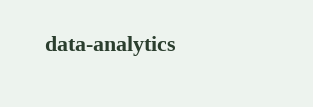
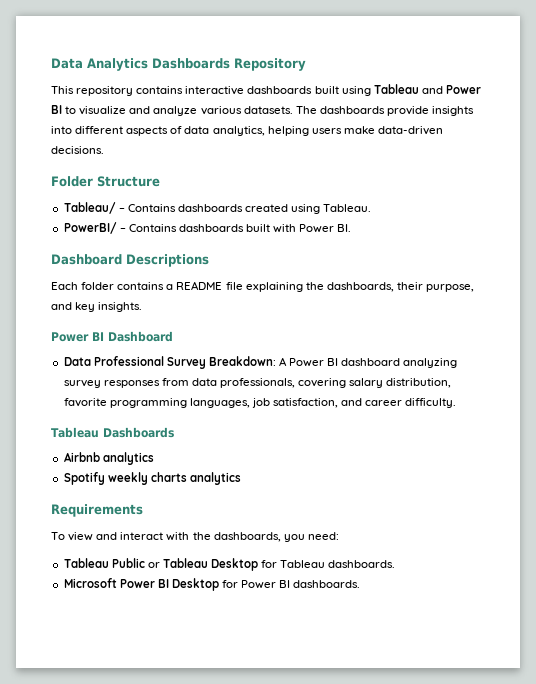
[45,36,176,56] data-analytics -> [51,58,306,71] [51,84,481,96] [51,105,475,116] [51,126,443,136] [51,146,104,154] [51,176,160,187] [63,202,372,214] [63,222,352,234] [51,254,209,267] [51,281,475,292] [51,302,143,312] [51,331,173,342] [63,356,458,369] [63,378,452,388] [63,398,457,408] [51,427,174,438] [63,452,154,465] [63,472,241,485] [51,504,143,517] [51,532,339,542] [63,558,396,571] [63,578,361,591] Data Analytics Dashboards Repository // This repository contains interactive dashboards built using Tableau and Power BI to visualize and analyze various datasets. The dashboards provide insights into different aspects of data analytics, helping users make data-driven decisions. // Folder Structure // Tableau/ – Contains dashboards created using Tableau. // PowerBI/ – Contains dashboards built with Power BI. // Dashboard Descriptions // Each folder contains a README file explaining the dashboards, their purpose, and key insights. // Power BI Dashboard // Data Professional Survey Breakdown: A Power BI dashboard analyzing survey responses from data professionals, covering salary distribution, favorite programming languages, job satisfaction, and career difficulty. // Tableau Dashboards // Airbnb analytics // Spotify weekly charts analytics // Requirements // To view and interact with the dashboards, you need: // Tableau Public or Tableau Desktop for Tableau dashboards. // Microsoft Power BI Desktop for Power BI dashboards.

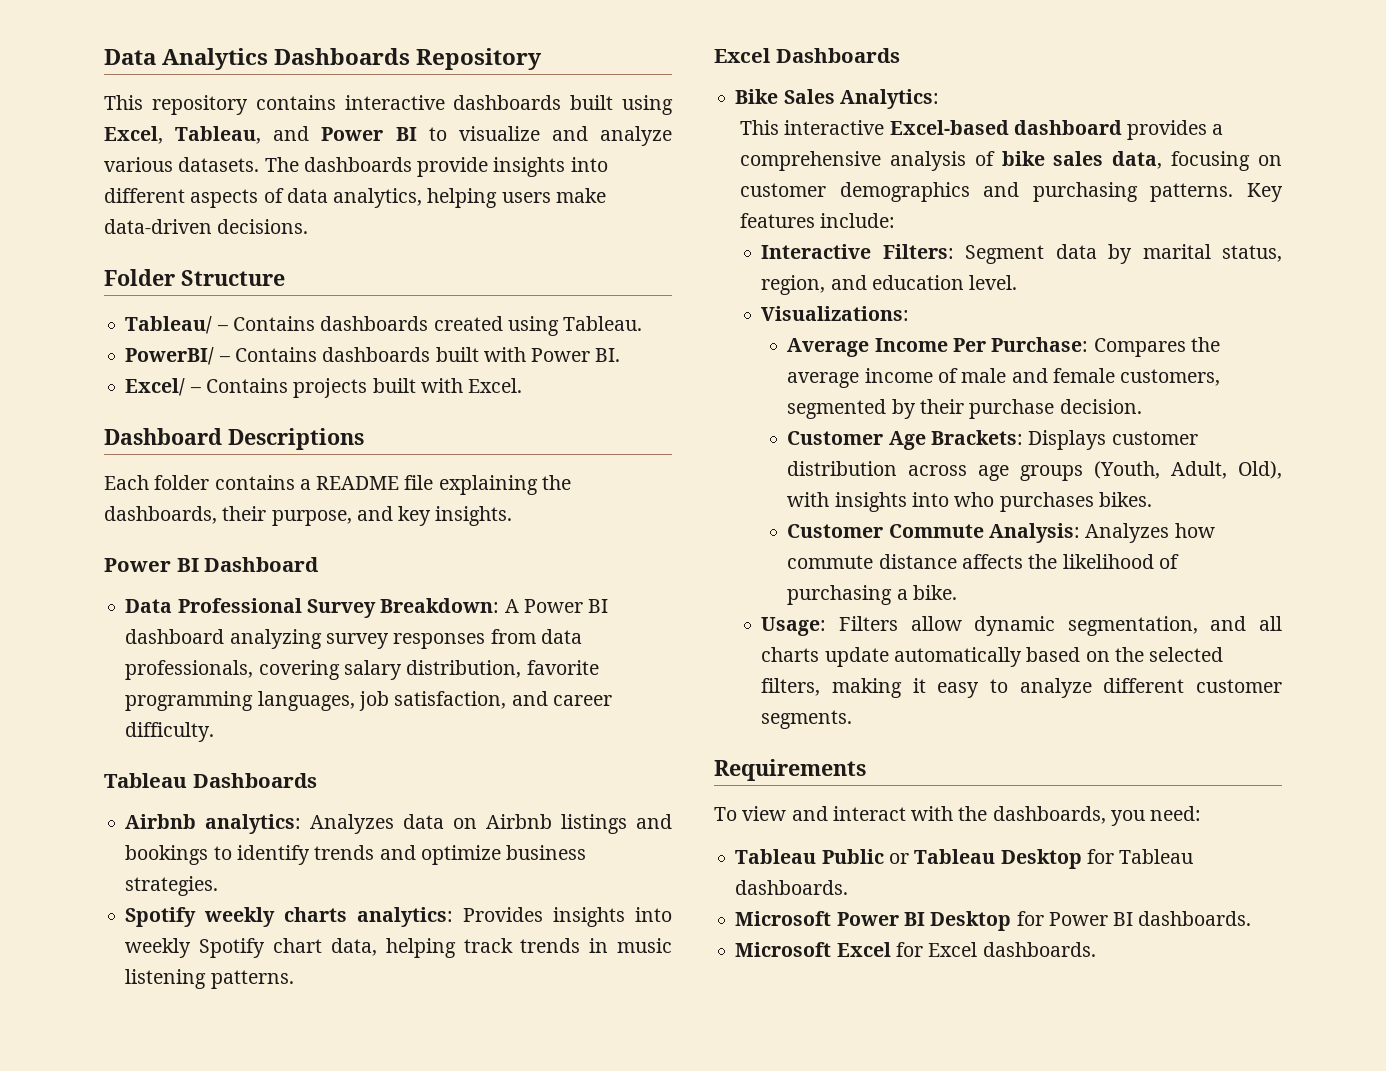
[373,84,419,94] Tableau -> [104,126,262,144] Excel, Tableau,
(352, 228) none -> [125,378,523,398] // Excel/ – Contains projects built with Excel.
[102,452,154,465] [63,472,241,485] analytics // Spotify weekly charts analytics -> [205,814,672,834] [125,845,587,865] [125,876,219,896] [125,907,672,927] [125,938,673,958] [125,969,294,989] [714,48,900,63] [735,89,939,109] [740,120,1224,140] [740,151,1282,171] [740,182,1283,202] [740,213,896,228] [761,244,1282,264] [761,275,1018,295] [761,306,910,321] [787,337,1220,357] [787,368,1221,388] [787,399,1142,419] [787,430,1198,450] [787,461,1282,481] [787,492,1152,512] [787,523,1215,543] [787,554,1179,569] [787,585,958,605] [761,616,1282,636] [761,647,1224,667] [761,678,1282,698] [761,710,853,729] analytics: Analyzes data on Airbnb listings and bookings to identify trends and optimize business strategies. // Spotify weekly charts analytics: Provides insights into weekly Spotify chart data, helping track trends in music listening patterns. // Excel Dashboards // Bike Sales Analytics: // This interactive Excel-based dashboard provides a comprehensive analysis of bike sales data, focusing on customer demographics and purchasing patterns. Key features include: // Interactive Filters: Segment data by marital status, region, and education level. // Visualizations: // Average Income Per Purchase: Compares the average income of male and female customers, segmented by their purchase decision. // Customer Age Brackets: Displays customer distribution across age groups (Youth, Adult, Old), with insights into who purchases bikes. // Customer Commute Analysis: Analyzes how commute distance affects the likelihood of purchasing a bike. // Usage: Filters allow dynamic segmentation, and all charts update automatically based on the selected filters, making it easy to analyze different customer segments.
(361, 584) none -> [735,942,1096,957] // Microsoft Excel for Excel dashboards.

